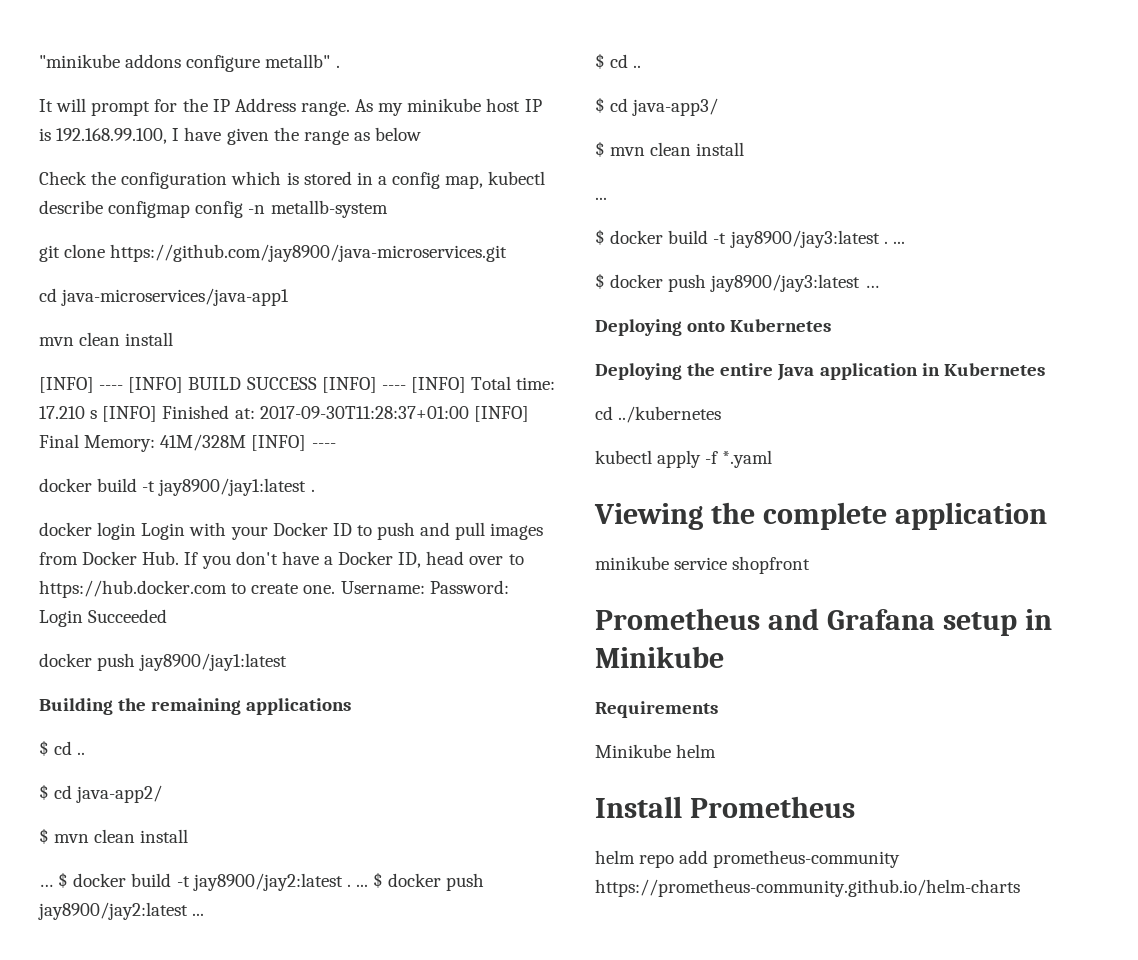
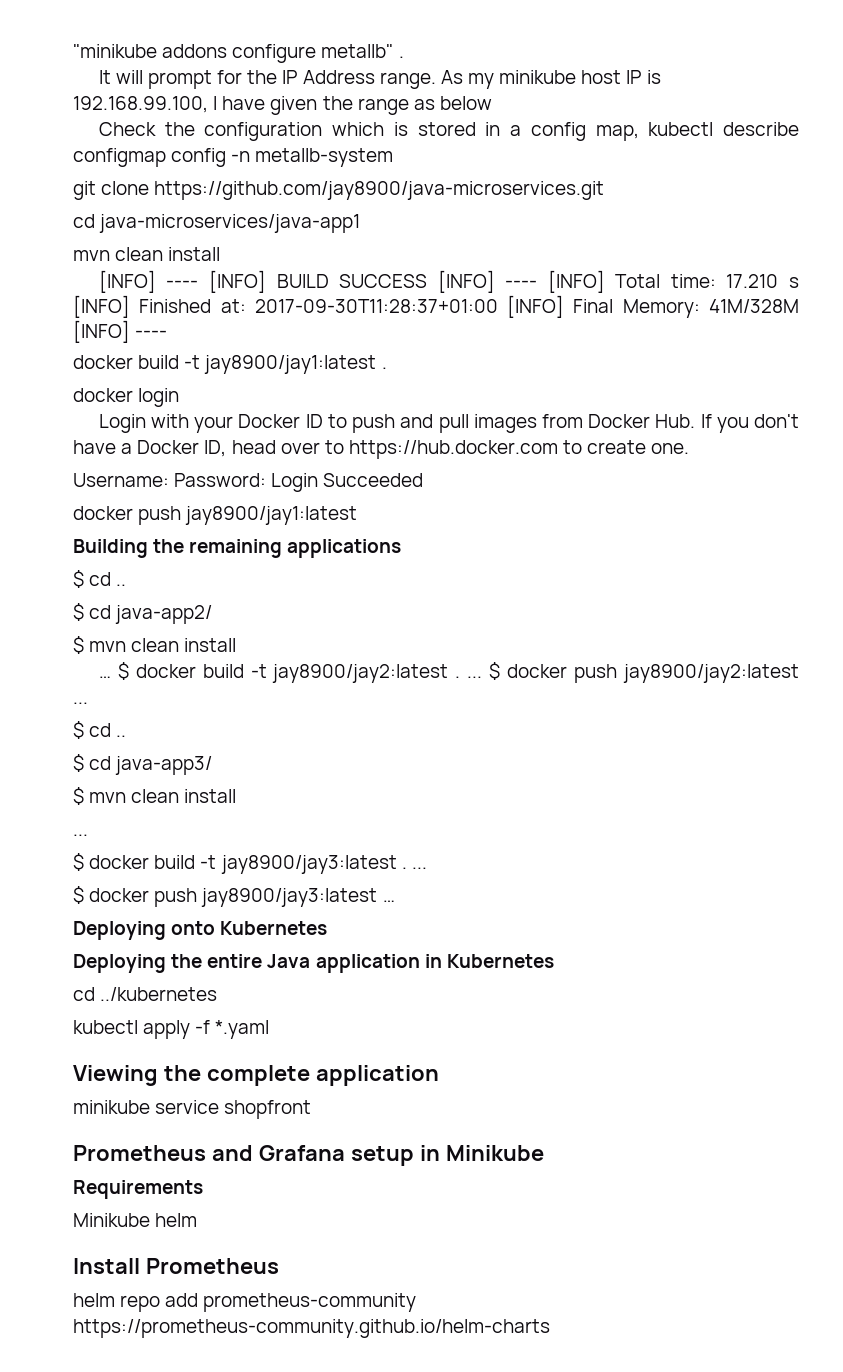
(137, 531) none -> (180, 397) //
(336, 589) none -> (690, 448) //

